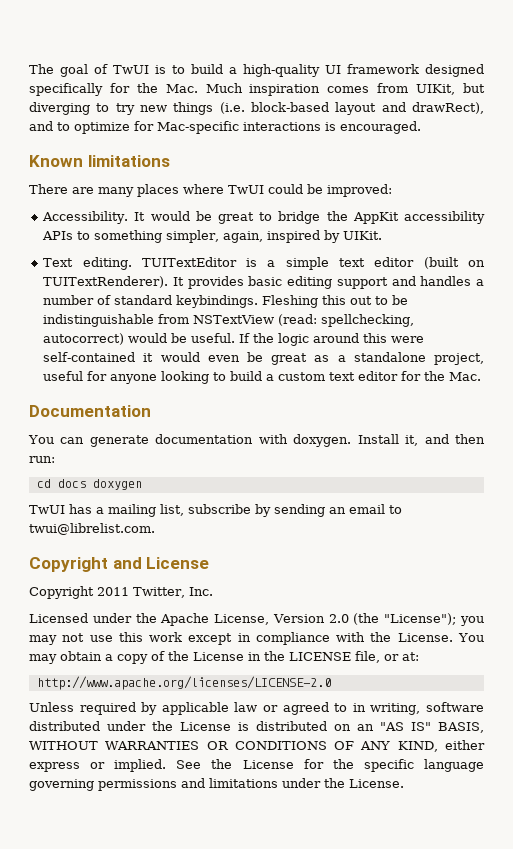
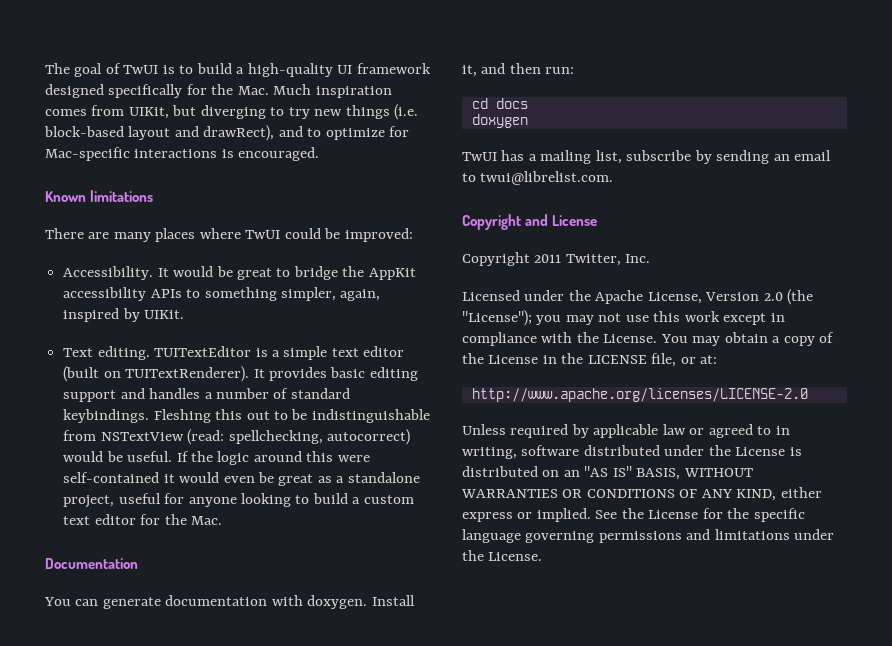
(86, 483) none -> (528, 103) //

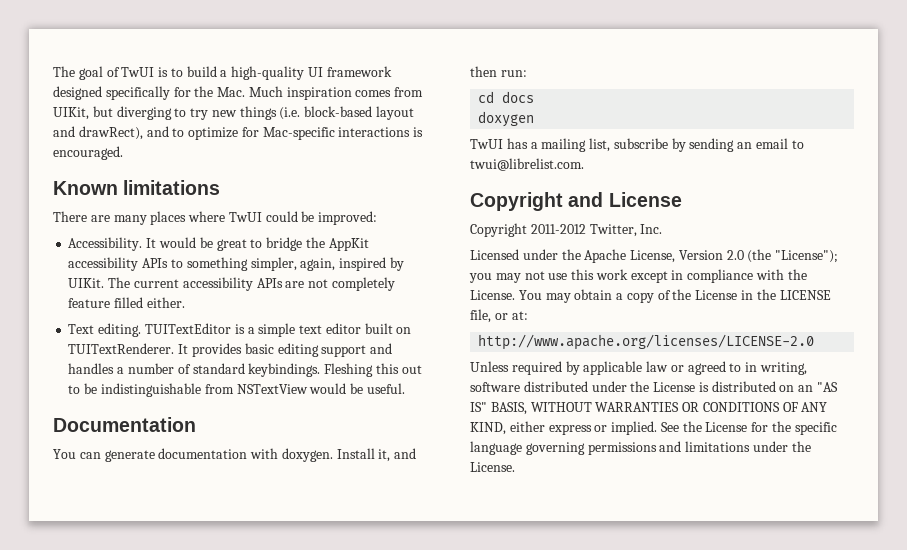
(185, 314) none -> [108,277,395,291] [68,297,185,308] The current accessibility APIs are not completely feature filled either.
[63,366,250,382] (built on TUITextRenderer). -> [364,323,412,334] [68,343,175,354] built on TUITextRenderer.
[187,429,410,445] (read: spellchecking, autocorrect) -> (308, 389) none
[176,451,370,465] [63,472,420,486] [63,493,414,508] [63,514,222,525] If the logic around this were self-contained it would even be great as a standalone project, useful for anyone looking to build a custom text editor for the Mac. -> (405, 388) none
[534,254,562,263] 2011 -> [530,224,586,234] 2011-2012

